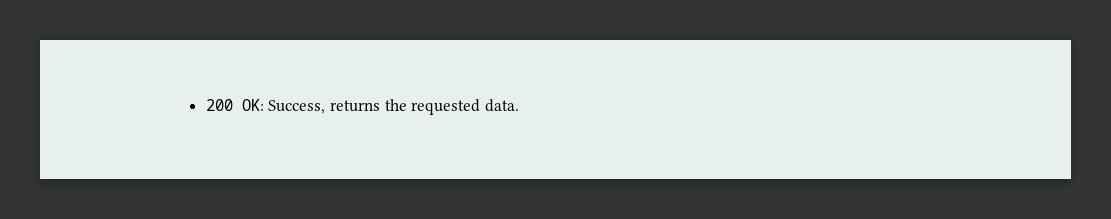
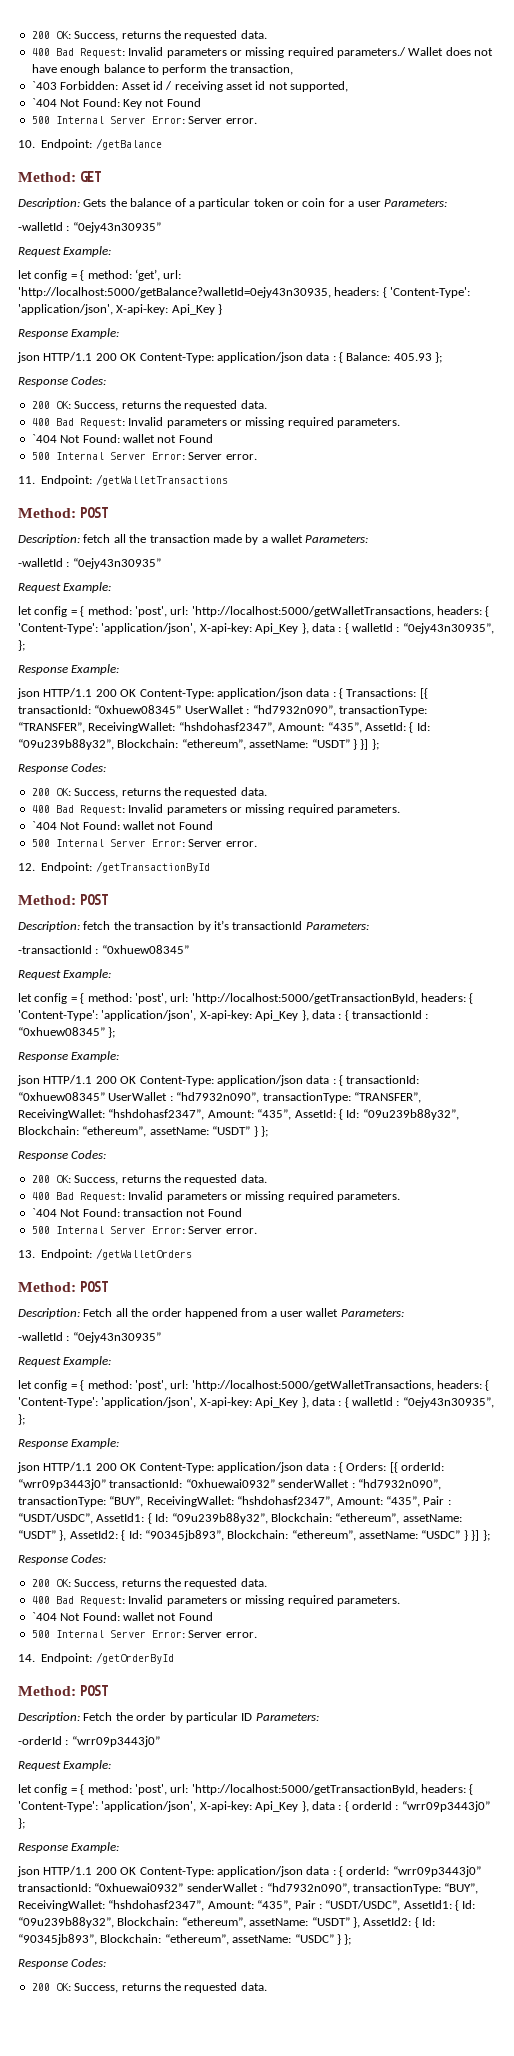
[205,99,519,115] 200 OK: Success, returns the requested data. -> [31,30,267,41] [31,47,494,58] [31,64,293,75] [31,81,349,92] [31,98,201,109] [31,116,257,124] [18,138,162,150] [18,171,102,182] [18,198,447,209] [18,222,161,233] [18,246,112,257] [18,269,182,281] [18,287,471,298] [18,304,223,315] [18,328,120,339] [17,352,443,363] [18,376,107,387] [31,400,267,411] [31,417,400,428] [31,434,213,443] [31,452,257,460] [18,474,228,486] [18,507,109,518] [18,534,369,545] [18,558,161,569] [18,582,112,593] [18,606,490,617] [18,623,494,634] [18,640,25,651] [18,664,120,675] [17,688,428,699] [18,705,427,716] [18,722,430,733] [18,739,379,750] [18,763,107,774] [31,787,267,798] [31,804,400,815] [31,821,213,830] [31,839,257,847] [18,861,210,873] [18,894,109,905] [18,920,369,932] [18,945,189,954] [18,969,112,980] [18,993,474,1004] [18,1010,429,1021] [18,1027,116,1038] [18,1051,120,1062] [17,1075,420,1086] [18,1092,421,1103] [18,1109,459,1120] [18,1126,268,1137] [18,1150,107,1161] [31,1174,267,1185] [31,1191,400,1202] [31,1208,242,1217] [31,1226,257,1234] [18,1248,192,1260] [18,1281,109,1292] [18,1308,404,1319] [18,1332,161,1343] [18,1356,112,1367] [18,1380,490,1391] [18,1397,494,1408] [18,1414,25,1425] [18,1438,120,1449] [17,1462,445,1473] [18,1479,441,1490] [18,1496,451,1507] [18,1513,462,1524] [18,1530,490,1541] [18,1554,107,1565] [31,1578,267,1589] [31,1595,400,1606] [31,1612,213,1621] [31,1630,257,1638] [18,1652,174,1664] [18,1685,109,1696] [18,1712,319,1723] [18,1736,160,1747] [18,1760,112,1771] [18,1784,474,1795] [18,1801,490,1812] [18,1818,25,1829] [18,1842,120,1853] [17,1866,481,1877] [18,1883,479,1894] [18,1900,476,1911] [18,1917,435,1928] [18,1934,352,1945] [18,1958,107,1969] [31,1982,267,1993] 200 OK: Success, returns the requested data. // 400 Bad Request: Invalid parameters or missing required parameters./ Wallet does not have enough balance to perform the transaction, // `403 Forbidden: Asset id / receiving asset id not supported, // `404 Not Found: Key not Found // 500 Internal Server Error: Server error. // 10. Endpoint: /getBalance // Method: GET // Description: Gets the balance of a particular token or coin for a user Parameters: // -walletId : “0ejy43n30935” // Request Example: // let config = { method: ‘get’, url: 'http://localhost:5000/getBalance?walletId=0ejy43n30935, headers: { 'Content-Type': 'application/json', X-api-key: Api_Key } // Response Example: // json HTTP/1.1 200 OK Content-Type: application/json data : { Balance: 405.93 }; // Response Codes: // 200 OK: Success, returns the requested data. // 400 Bad Request: Invalid parameters or missing required parameters. // `404 Not Found: wallet not Found // 500 Internal Server Error: Server error. // 11. Endpoint: /getWalletTransactions // Method: POST // Description: fetch all the transaction made by a wallet Parameters: // -walletId : “0ejy43n30935” // Request Example: // let config = { method: 'post', url: 'http://localhost:5000/getWalletTransactions, headers: { 'Content-Type': 'application/json', X-api-key: Api_Key }, data : { walletId : “0ejy43n30935”, }; // Response Example: // json HTTP/1.1 200 OK Content-Type: application/json data : { Transactions: [{ transactionId: “0xhuew08345” UserWallet : “hd7932n090”, transactionType: “TRANSFER”, ReceivingWallet: “hshdohasf2347”, Amount: “435”, AssetId: { Id: “09u239b88y32”, Blockchain: “ethereum”, assetName: “USDT” } }] }; // Response Codes: // 200 OK: Success, returns the requested data. // 400 Bad Request: Invalid parameters or missing required parameters. // `404 Not Found: wallet not Found // 500 Internal Server Error: Server error. // 12. Endpoint: /getTransactionById // Method: POST // Description: fetch the transaction by it’s transactionId Parameters: // -transactionId : “0xhuew08345” // Request Example: // let config = { method: 'post', url: 'http://localhost:5000/getTransactionById, headers: { 'Content-Type': 'application/json', X-api-key: Api_Key }, data : { transactionId : “0xhuew08345” }; // Response Example: // json HTTP/1.1 200 OK Content-Type: application/json data : { transactionId: “0xhuew08345” UserWallet : “hd7932n090”, transactionType: “TRANSFER”, ReceivingWallet: “hshdohasf2347”, Amount: “435”, AssetId: { Id: “09u239b88y32”, Blockchain: “ethereum”, assetName: “USDT” } }; // Response Codes: // 200 OK: Success, returns the requested data. // 400 Bad Request: Invalid parameters or missing required parameters. // `404 Not Found: transaction not Found // 500 Internal Server Error: Server error. // 13. Endpoint: /getWalletOrders // Method: POST // Description: Fetch all the order happened from a user wallet Parameters: // -walletId : “0ejy43n30935” // Request Example: // let config = { method: 'post', url: 'http://localhost:5000/getWalletTransactions, headers: { 'Content-Type': 'application/json', X-api-key: Api_Key }, data : { walletId : “0ejy43n30935”, }; // Response Example: // json HTTP/1.1 200 OK Content-Type: application/json data : { Orders: [{ orderId: “wrr09p3443j0” transactionId: “0xhuewai0932” senderWallet : “hd7932n090”, transactionType: “BUY”, ReceivingWallet: “hshdohasf2347”, Amount: “435”, Pair : “USDT/USDC”, AssetId1: { Id: “09u239b88y32”, Blockchain: “ethereum”, assetName: “USDT” }, AssetId2: { Id: “90345jb893”, Blockchain: “ethereum”, assetName: “USDC” } }] }; // Response Codes: // 200 OK: Success, returns the requested data. // 400 Bad Request: Invalid parameters or missing required parameters. // `404 Not Found: wallet not Found // 500 Internal Server Error: Server error. // 14. Endpoint: /getOrderById // Method: POST // Description: Fetch the order by particular ID Parameters: // -orderId : “wrr09p3443j0” // Request Example: // let config = { method: 'post', url: 'http://localhost:5000/getTransactionById, headers: { 'Content-Type': 'application/json', X-api-key: Api_Key }, data : { orderId : “wrr09p3443j0” }; // Response Example: // json HTTP/1.1 200 OK Content-Type: application/json data : { orderId: “wrr09p3443j0” transactionId: “0xhuewai0932” senderWallet : “hd7932n090”, transactionType: “BUY”, ReceivingWallet: “hshdohasf2347”, Amount: “435”, Pair : “USDT/USDC”, AssetId1: { Id: “09u239b88y32”, Blockchain: “ethereum”, assetName: “USDT” }, AssetId2: { Id: “90345jb893”, Blockchain: “ethereum”, assetName: “USDC” } }; // Response Codes: // 200 OK: Success, returns the requested data.

